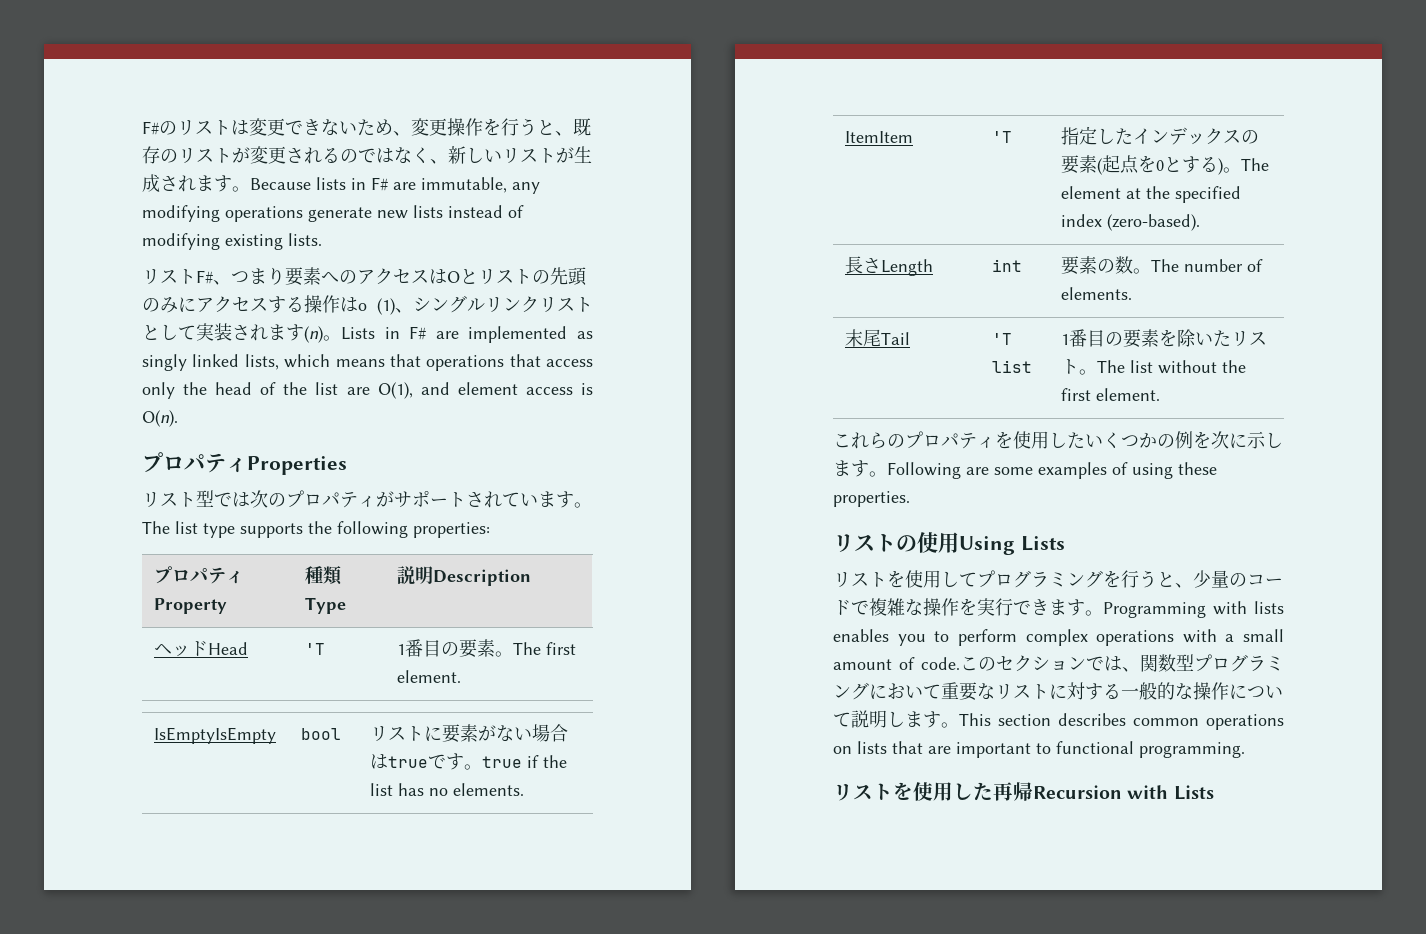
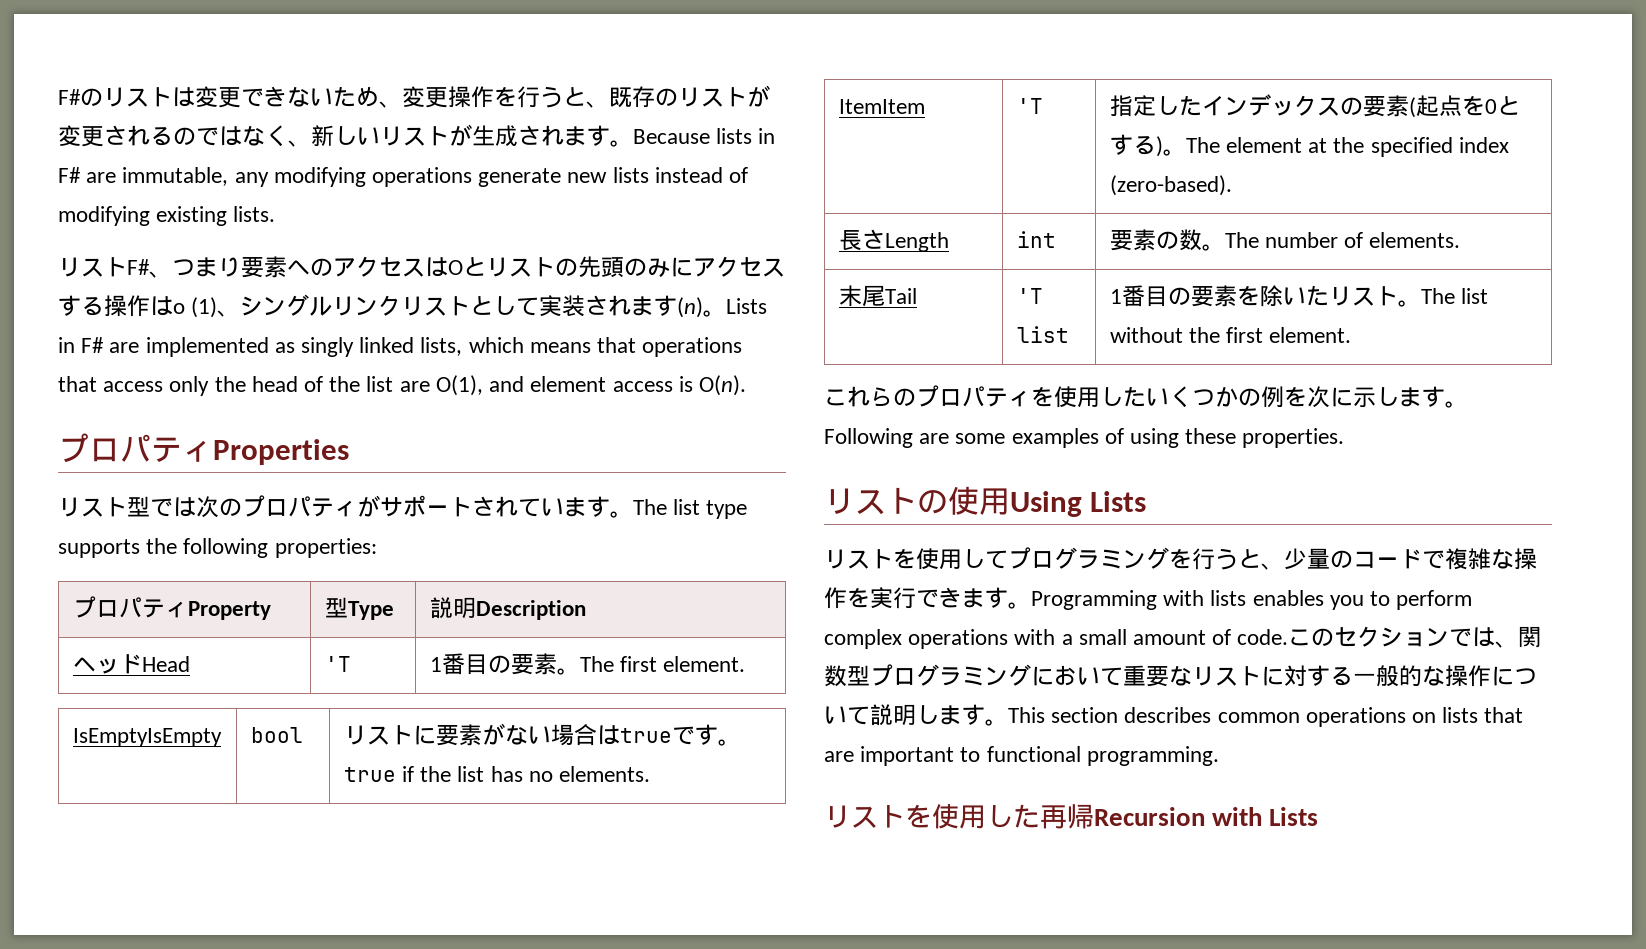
[305,566,343,585] 種類 -> [324,597,348,618] 型

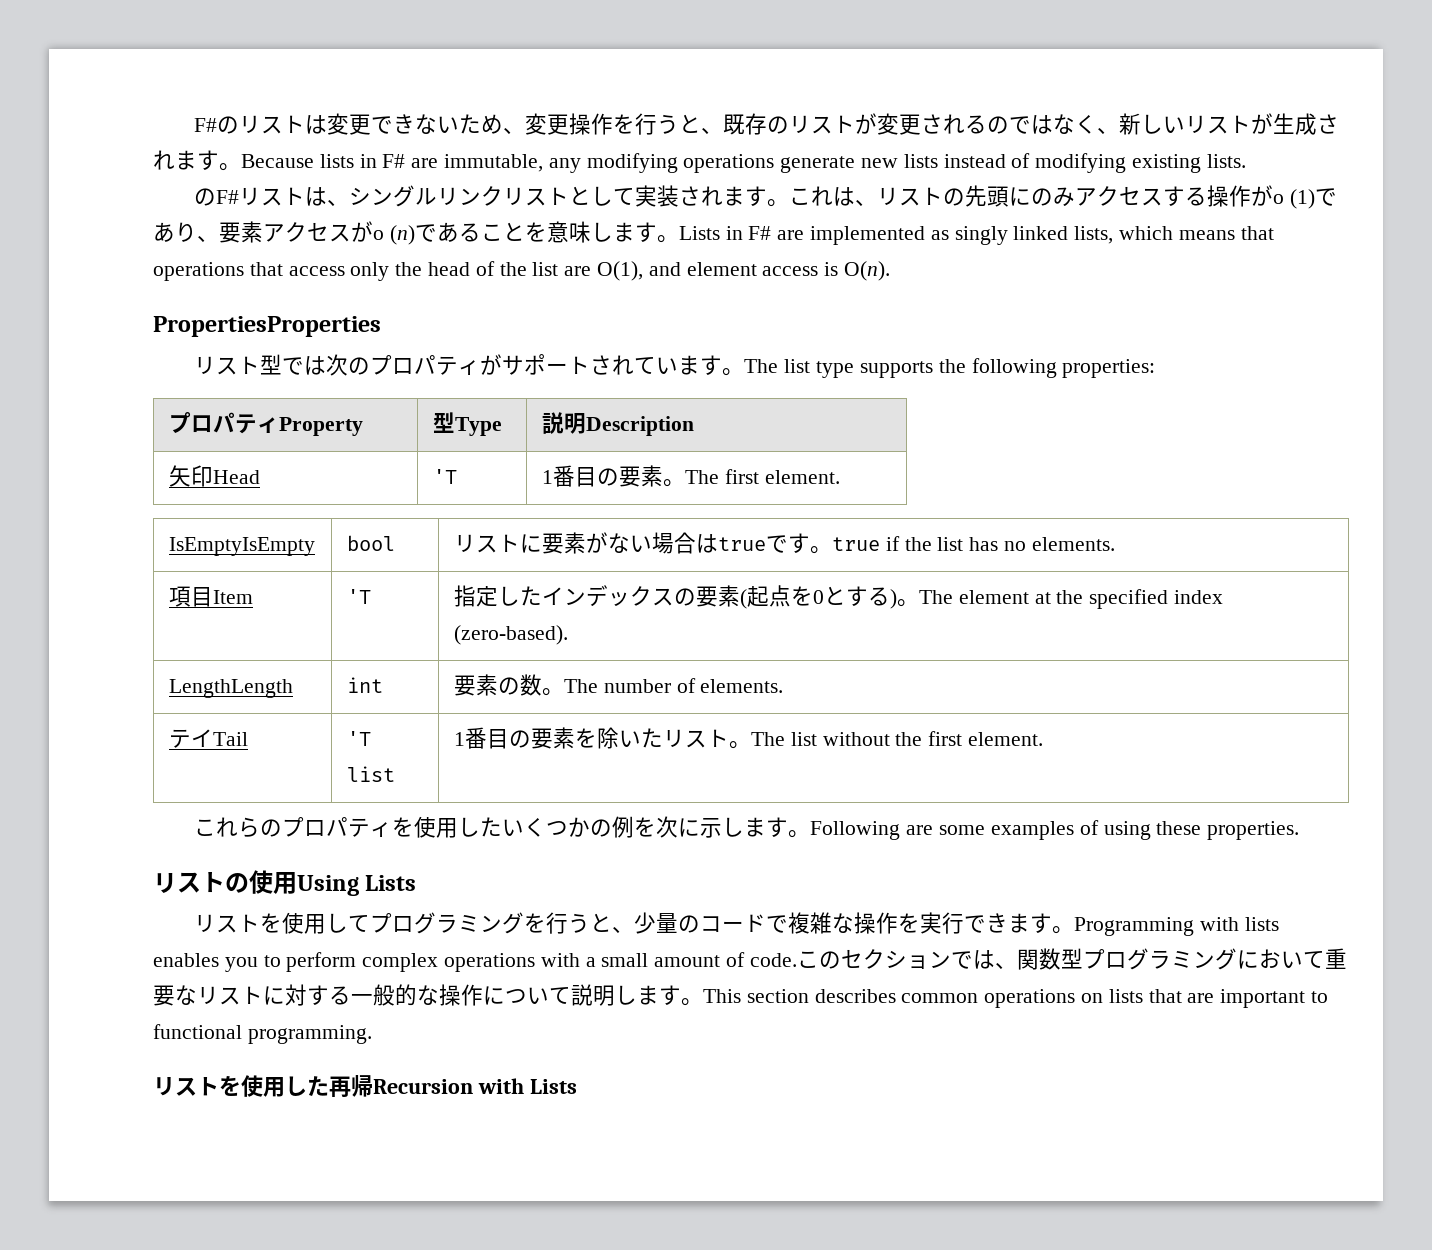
[58,256,785,278] [58,295,218,318] リストF#、つまり要素へのアクセスはOとリストの先頭のみにアクセスする操作はo (1) -> [194,187,328,206] のF#リストは
[677,297,704,318] (n) -> [767,185,1338,209] [153,221,657,245] 。これは、リストの先頭にのみアクセスする操作がo (1)であり、要素アクセスがo (n)であることを意味します
[58,433,349,465] プロパティProperties -> [153,316,381,337] PropertiesProperties
[72,654,142,674] ヘッド -> [168,465,213,487] 矢印
[838,99,925,114] ItemItem -> [168,586,253,607] 項目Item
[838,229,949,252] 長さLength -> [168,679,293,698] LengthLength
[838,285,885,307] 末尾 -> [168,729,213,748] テイ

